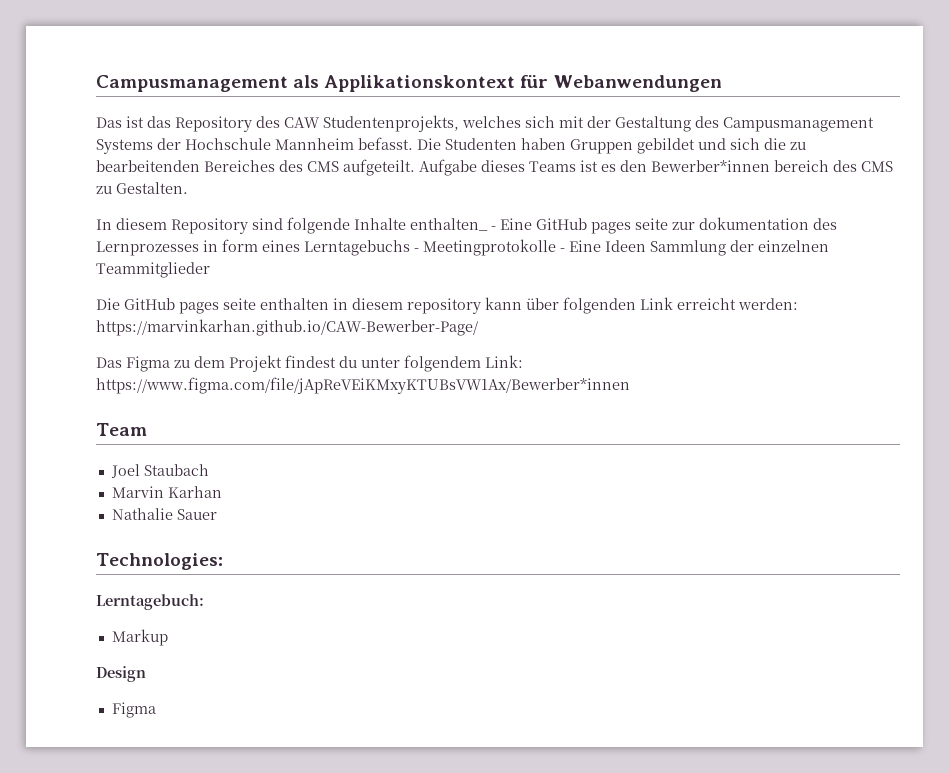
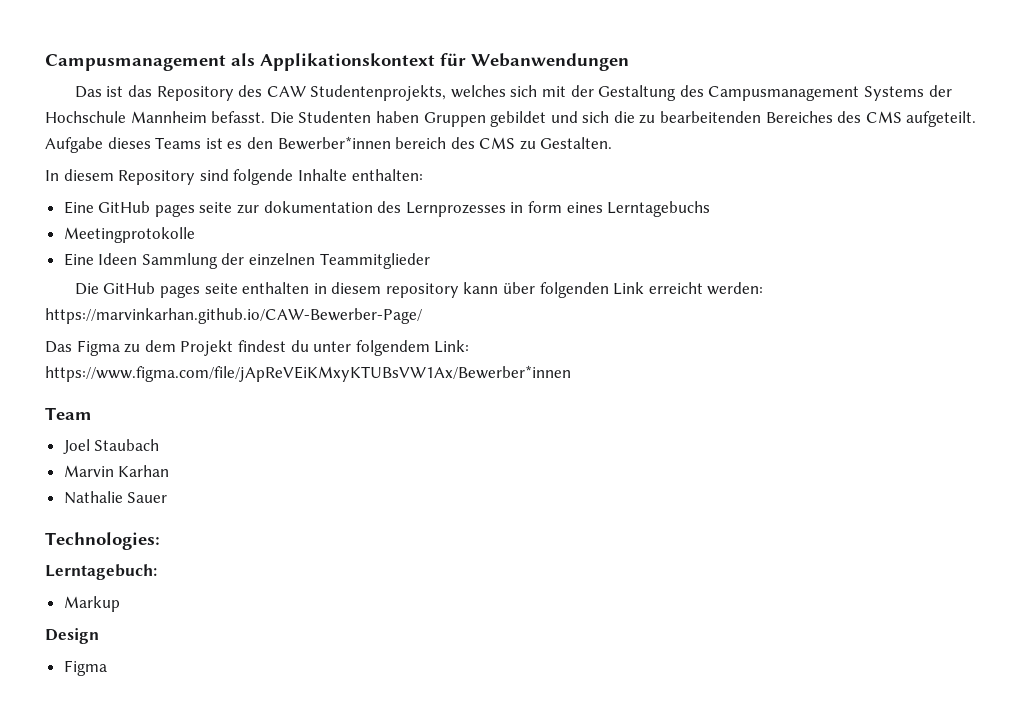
[410,218,496,231] enthalten_ - -> [351,169,423,181] enthalten: //
[414,248,419,252] - -> (711, 209) //
[560,248,565,252] - -> (195, 235) //

